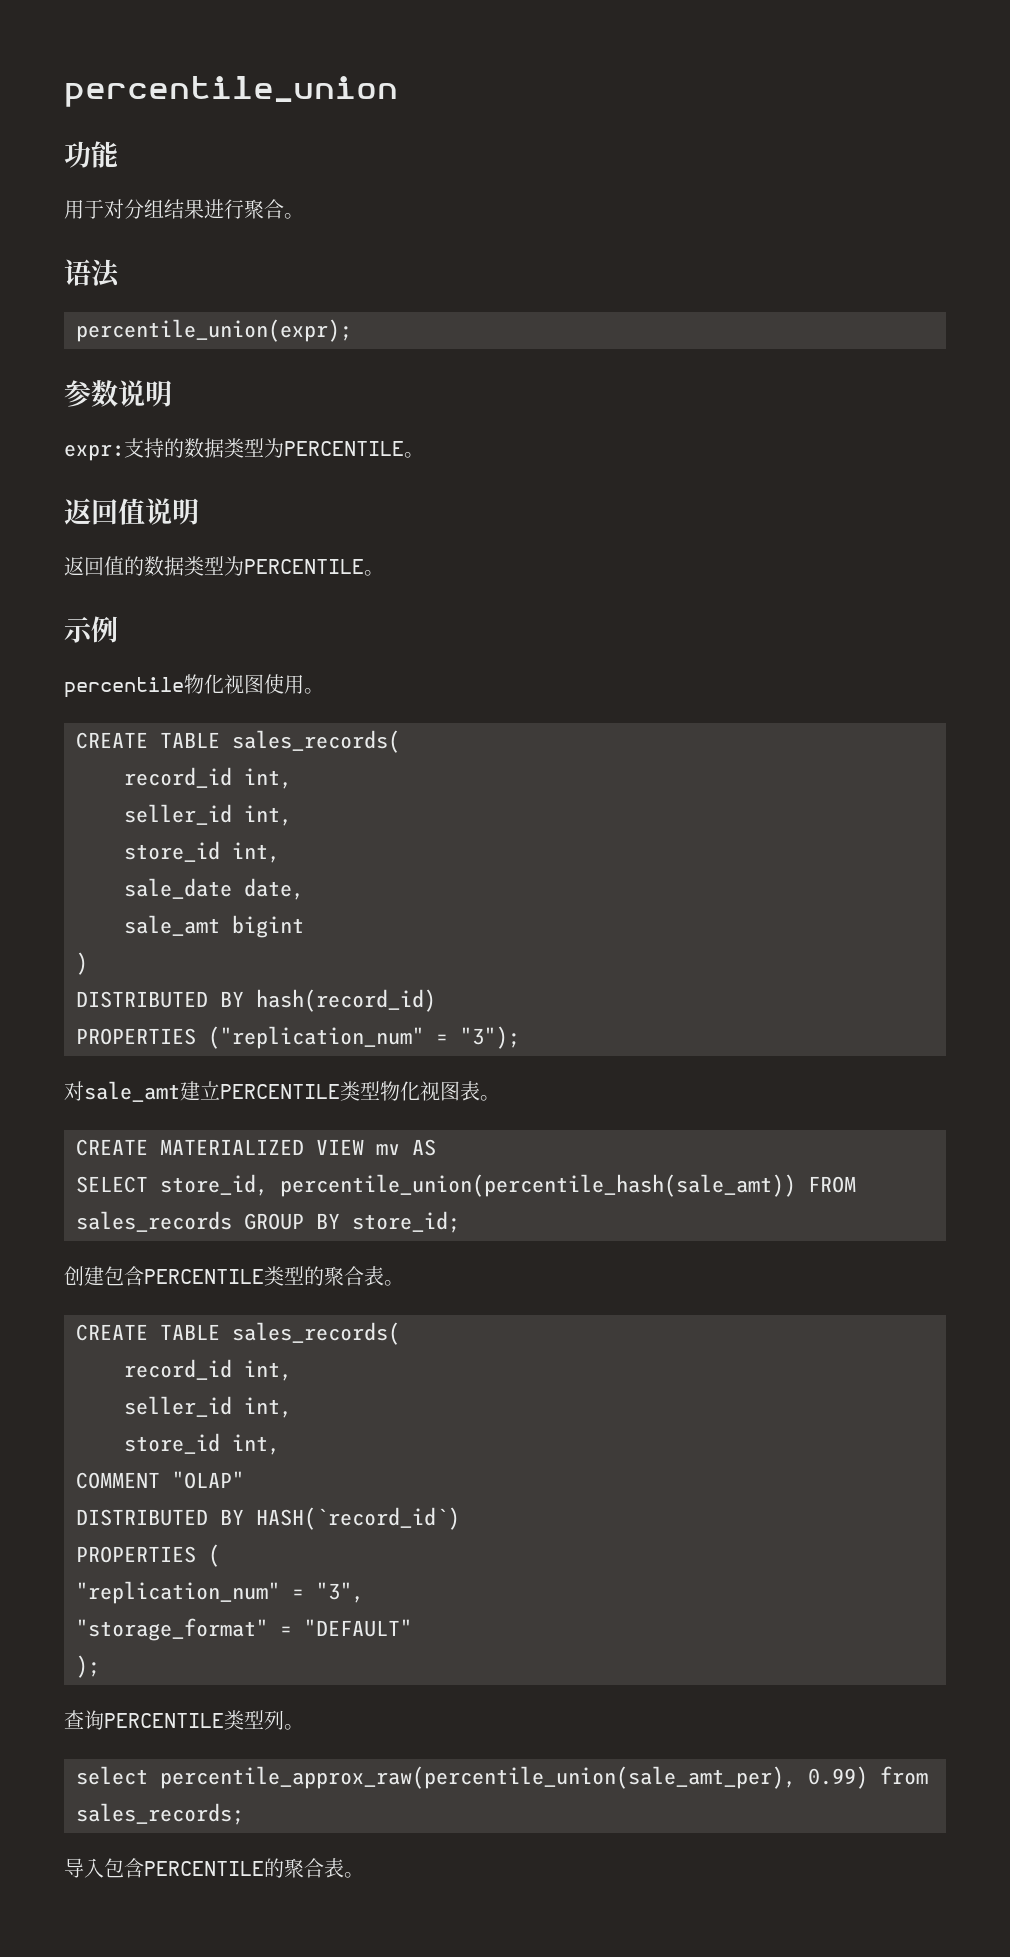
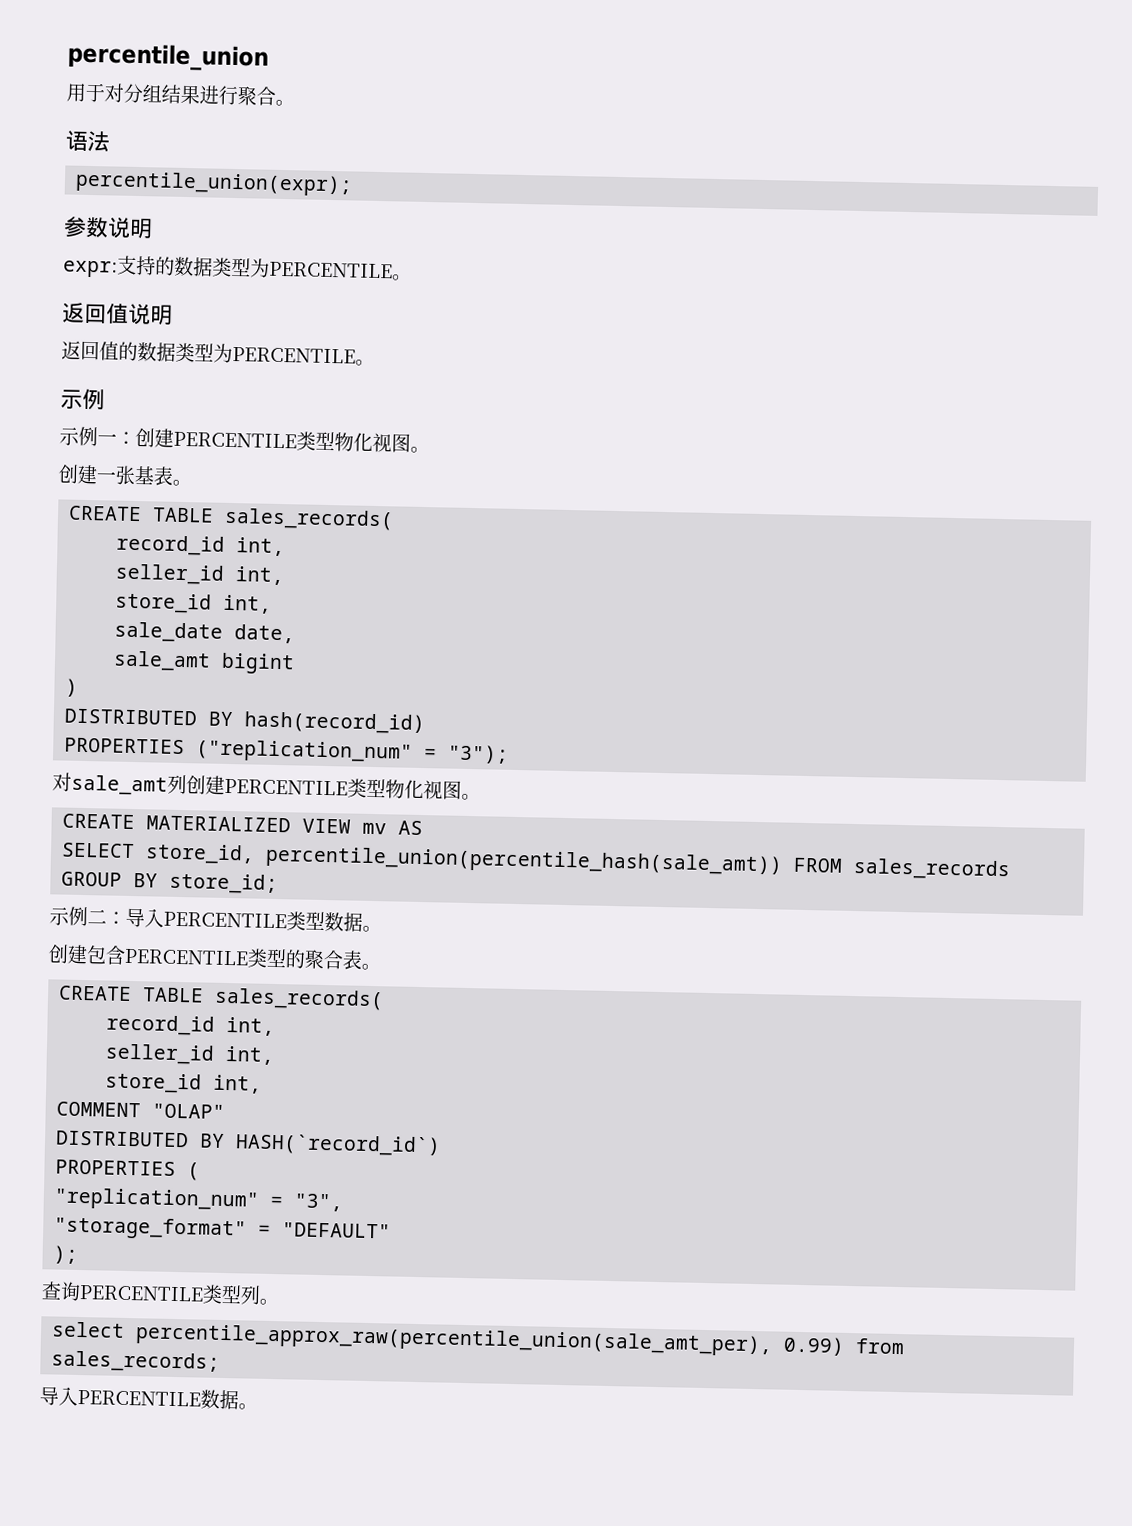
[64,141,118,168] // 功能 -> (269, 57) none
[64,674,304,698] percentile物化视图使用 -> [59,426,430,454] [58,464,174,486] 示例一：创建PERCENTILE类型物化视图。 // 创建一张基表
[180,1081,480,1101] 建立PERCENTILE类型物化视图表 -> [167,774,462,800] 列创建PERCENTILE类型物化视图
(460, 1222) none -> [49,906,382,933] // 示例二：导入PERCENTILE类型数据。
[104,1858,344,1878] 包含PERCENTILE的聚合表 -> [77,1389,239,1410] PERCENTILE数据

